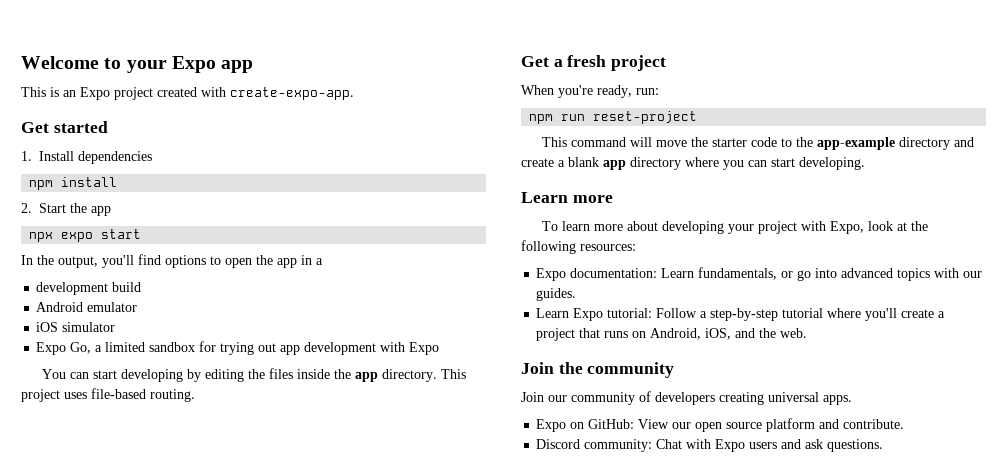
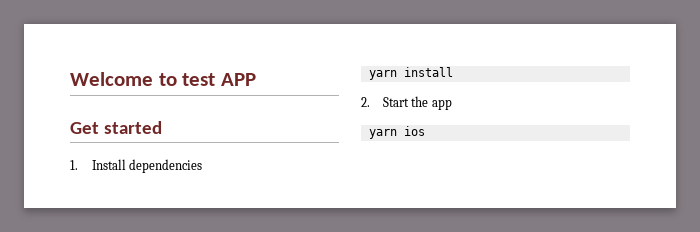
[126,56,254,73] [21,87,354,100] your Expo app // This is an Expo project created with create-expo-app. -> [182,73,257,86] test APP
[29,180,54,190] npm -> [368,70,397,80] yarn
[29,229,142,242] [21,254,323,268] [36,282,142,295] [36,302,138,312] [36,322,116,332] [36,341,440,355] [41,368,466,382] [21,388,195,402] [521,55,667,71] [521,85,659,98] [529,111,698,124] [541,137,974,150] [521,157,865,170] [521,192,613,203] [541,221,928,234] [521,240,636,254] [536,267,983,281] [536,288,577,301] [536,308,946,321] [536,328,808,341] [521,362,675,378] [521,391,852,405] [536,418,905,432] [536,439,884,452] npx expo start // In the output, you'll find options to open the app in a // development build // Android emulator // iOS simulator // Expo Go, a limited sandbox for trying out app development with Expo // You can start developing by editing the files inside the app directory. This project uses file-based routing. // Get a fresh project // When you're ready, run: // npm run reset-project // This command will move the starter code to the app-example directory and create a blank app directory where you can start developing. // Learn more // To learn more about developing your project with Expo, look at the following resources: // Expo documentation: Learn fundamentals, or go into advanced topics with our guides. // Learn Expo tutorial: Follow a step-by-step tutorial where you'll create a project that runs on Android, iOS, and the web. // Join the community // Join our community of developers creating universal apps. // Expo on GitHub: View our open source platform and contribute. // Discord community: Chat with Expo users and ask questions. -> [368,126,425,139] yarn ios

